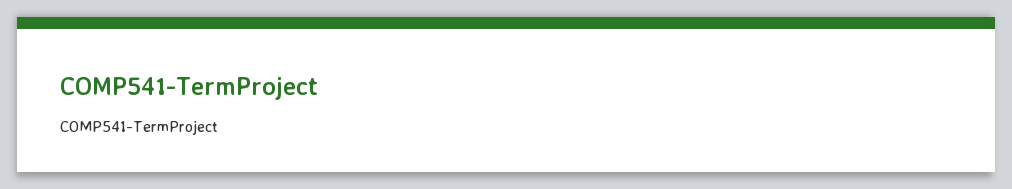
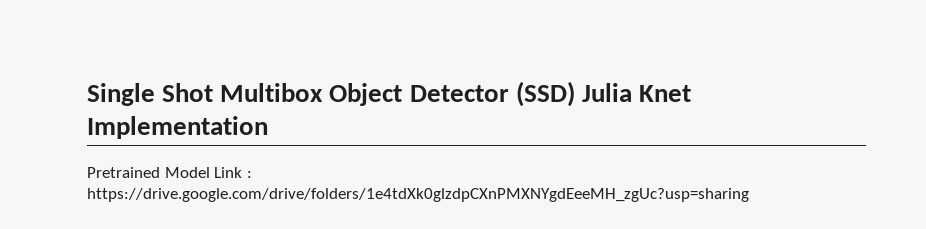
[60,77,318,100] [60,120,218,135] COMP541-TermProject // COMP541-TermProject -> [87,81,692,107] [87,116,268,139] [87,167,252,178] [87,188,749,202] Single Shot Multibox Object Detector (SSD) Julia Knet Implementation // Pretrained Model Link : https://drive.google.com/drive/folders/1e4tdXk0glzdpCXnPMXNYgdEeeMH_zgUc?usp=sharing

